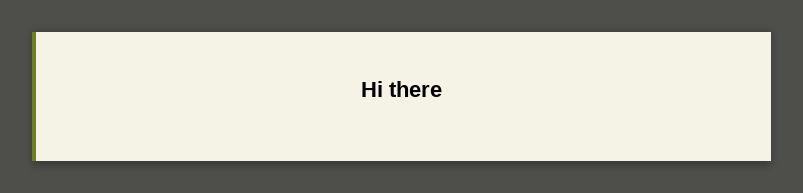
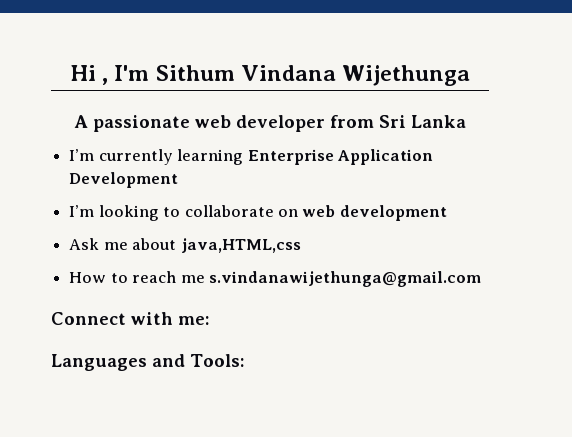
[389,81,442,97] there -> [102,65,471,86] [73,115,466,132] [69,149,433,165] [69,172,179,188] [69,205,447,221] [69,238,301,253] [69,271,481,287] [51,312,210,325] [51,354,245,371] , I'm Sithum Vindana Wijethunga // A passionate web developer from Sri Lanka // I’m currently learning Enterprise Application Development // I’m looking to collaborate on web development // Ask me about java,HTML,css // How to reach me s.vindanawijethunga@gmail.com // Connect with me: // Languages and Tools:

